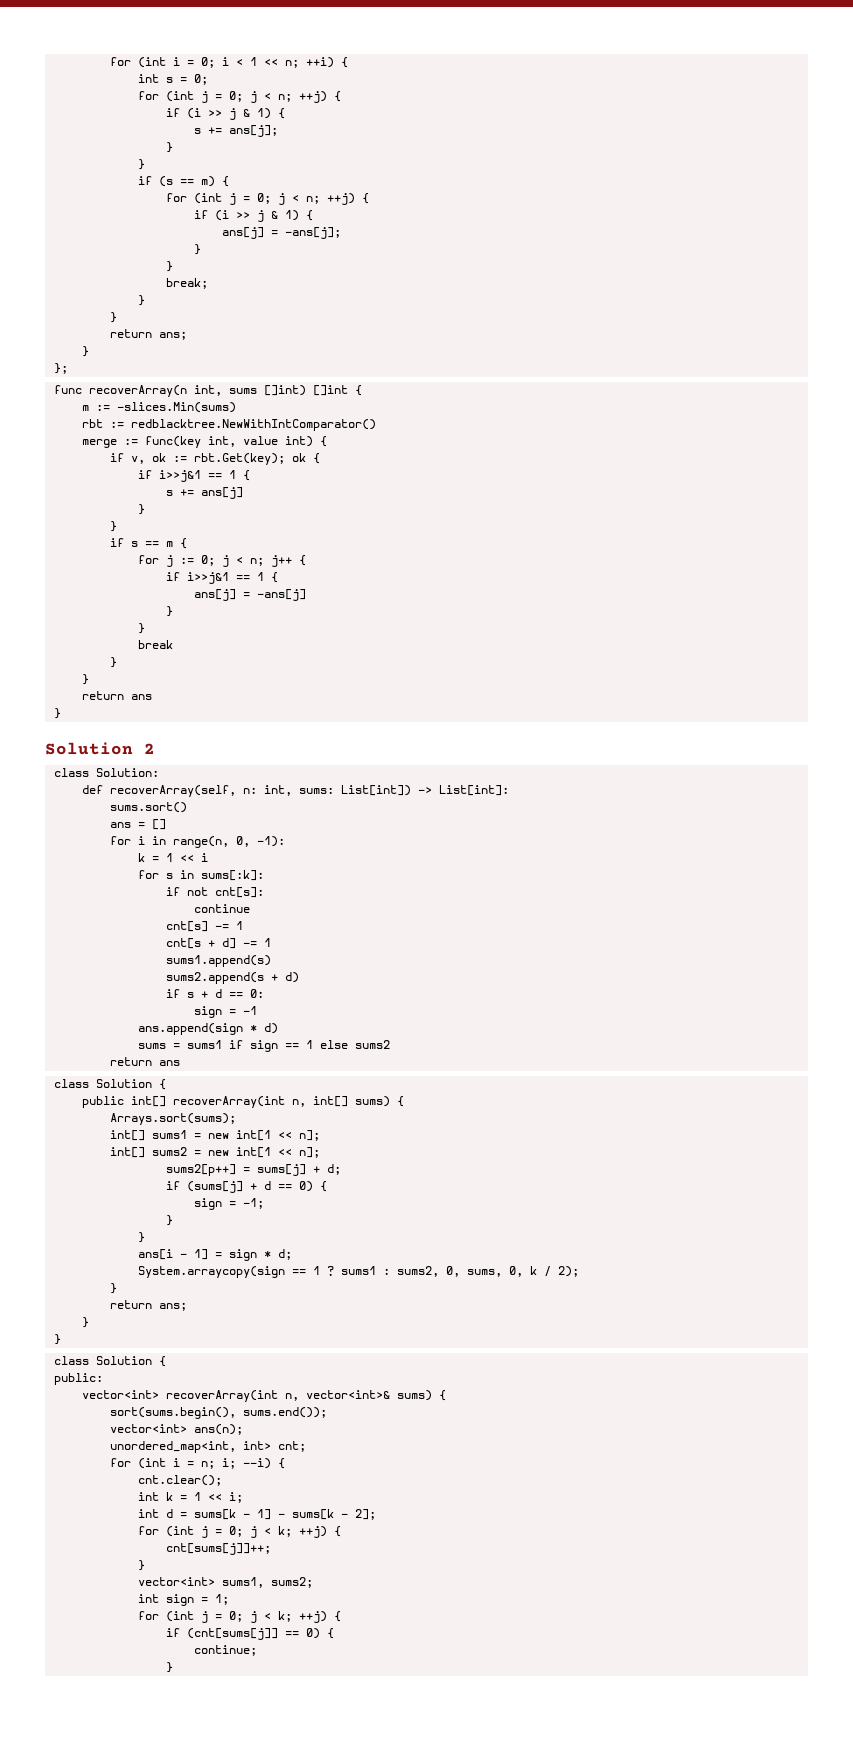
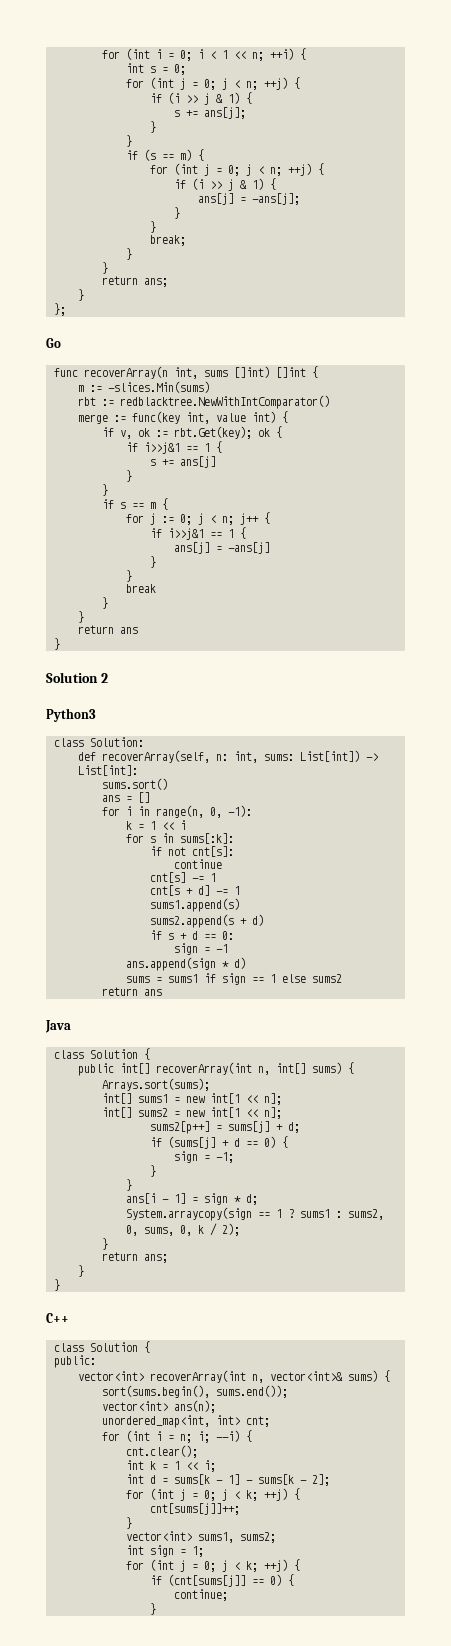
(69, 368) none -> [46,338,61,348] // Go
(155, 748) none -> [46,708,96,722] // Python3
(181, 1063) none -> [45,1020,71,1033] // Java
(62, 1339) none -> [46,1313,69,1323] // C++

